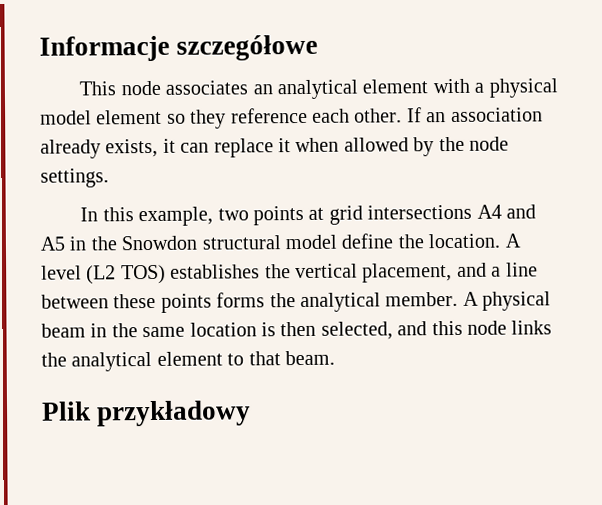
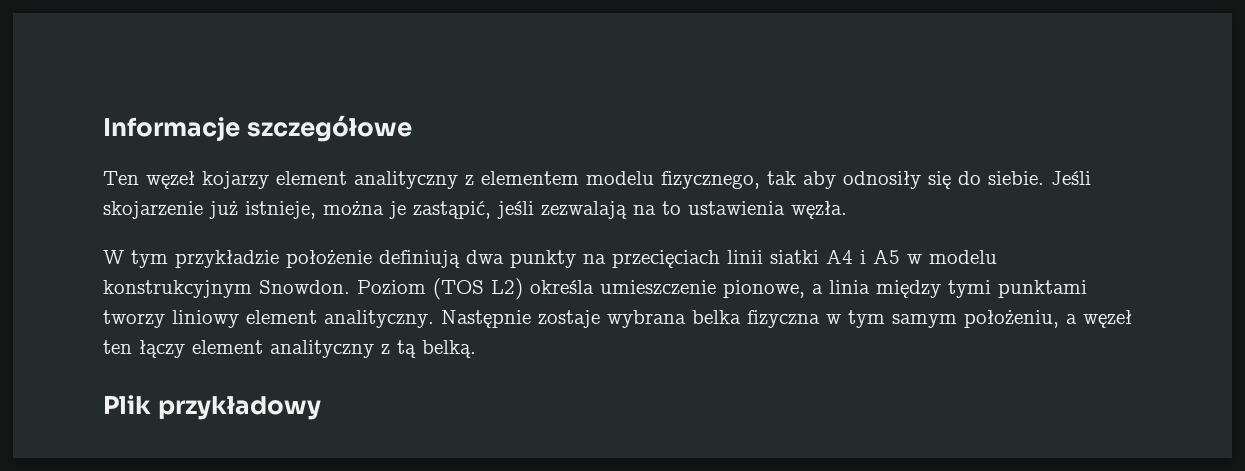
[79,78,558,100] [40,107,543,129] [40,136,509,159] [40,168,109,188] [80,204,537,227] [40,233,521,251] [41,262,538,285] [41,291,552,313] [41,320,553,340] [41,350,335,372] This node associates an analytical element with a physical model element so they reference each other. If an association already exists, it can replace it when allowed by the node settings. // In this example, two points at grid intersections A4 and A5 in the Snowdon structural model define the location. A level (L2 TOS) establishes the vertical placement, and a line between these points forms the analytical member. A physical beam in the same location is then selected, and this node links the analytical element to that beam. -> [103,171,1091,189] [103,201,847,219] [103,249,997,268] [103,278,1087,300] [103,310,1132,328] [103,340,476,358] Ten węzeł kojarzy element analityczny z elementem modelu fizycznego, tak aby odnosiły się do siebie. Jeśli skojarzenie już istnieje, można je zastąpić, jeśli zezwalają na to ustawienia węzła. // W tym przykładzie położenie definiują dwa punkty na przecięciach linii siatki A4 i A5 w modelu konstrukcyjnym Snowdon. Poziom (TOS L2) określa umieszczenie pionowe, a linia między tymi punktami tworzy liniowy element analityczny. Następnie zostaje wybrana belka fizyczna w tym samym położeniu, a węzeł ten łączy element analityczny z tą belką.

